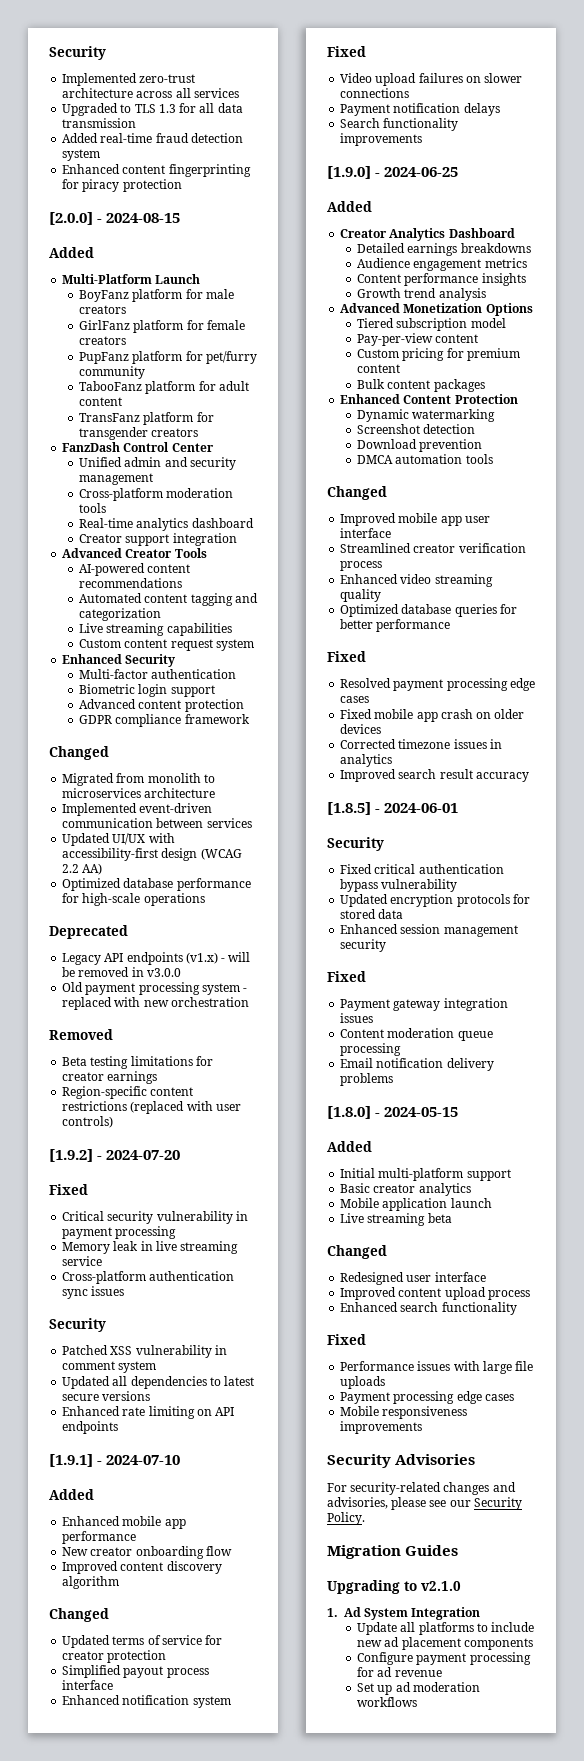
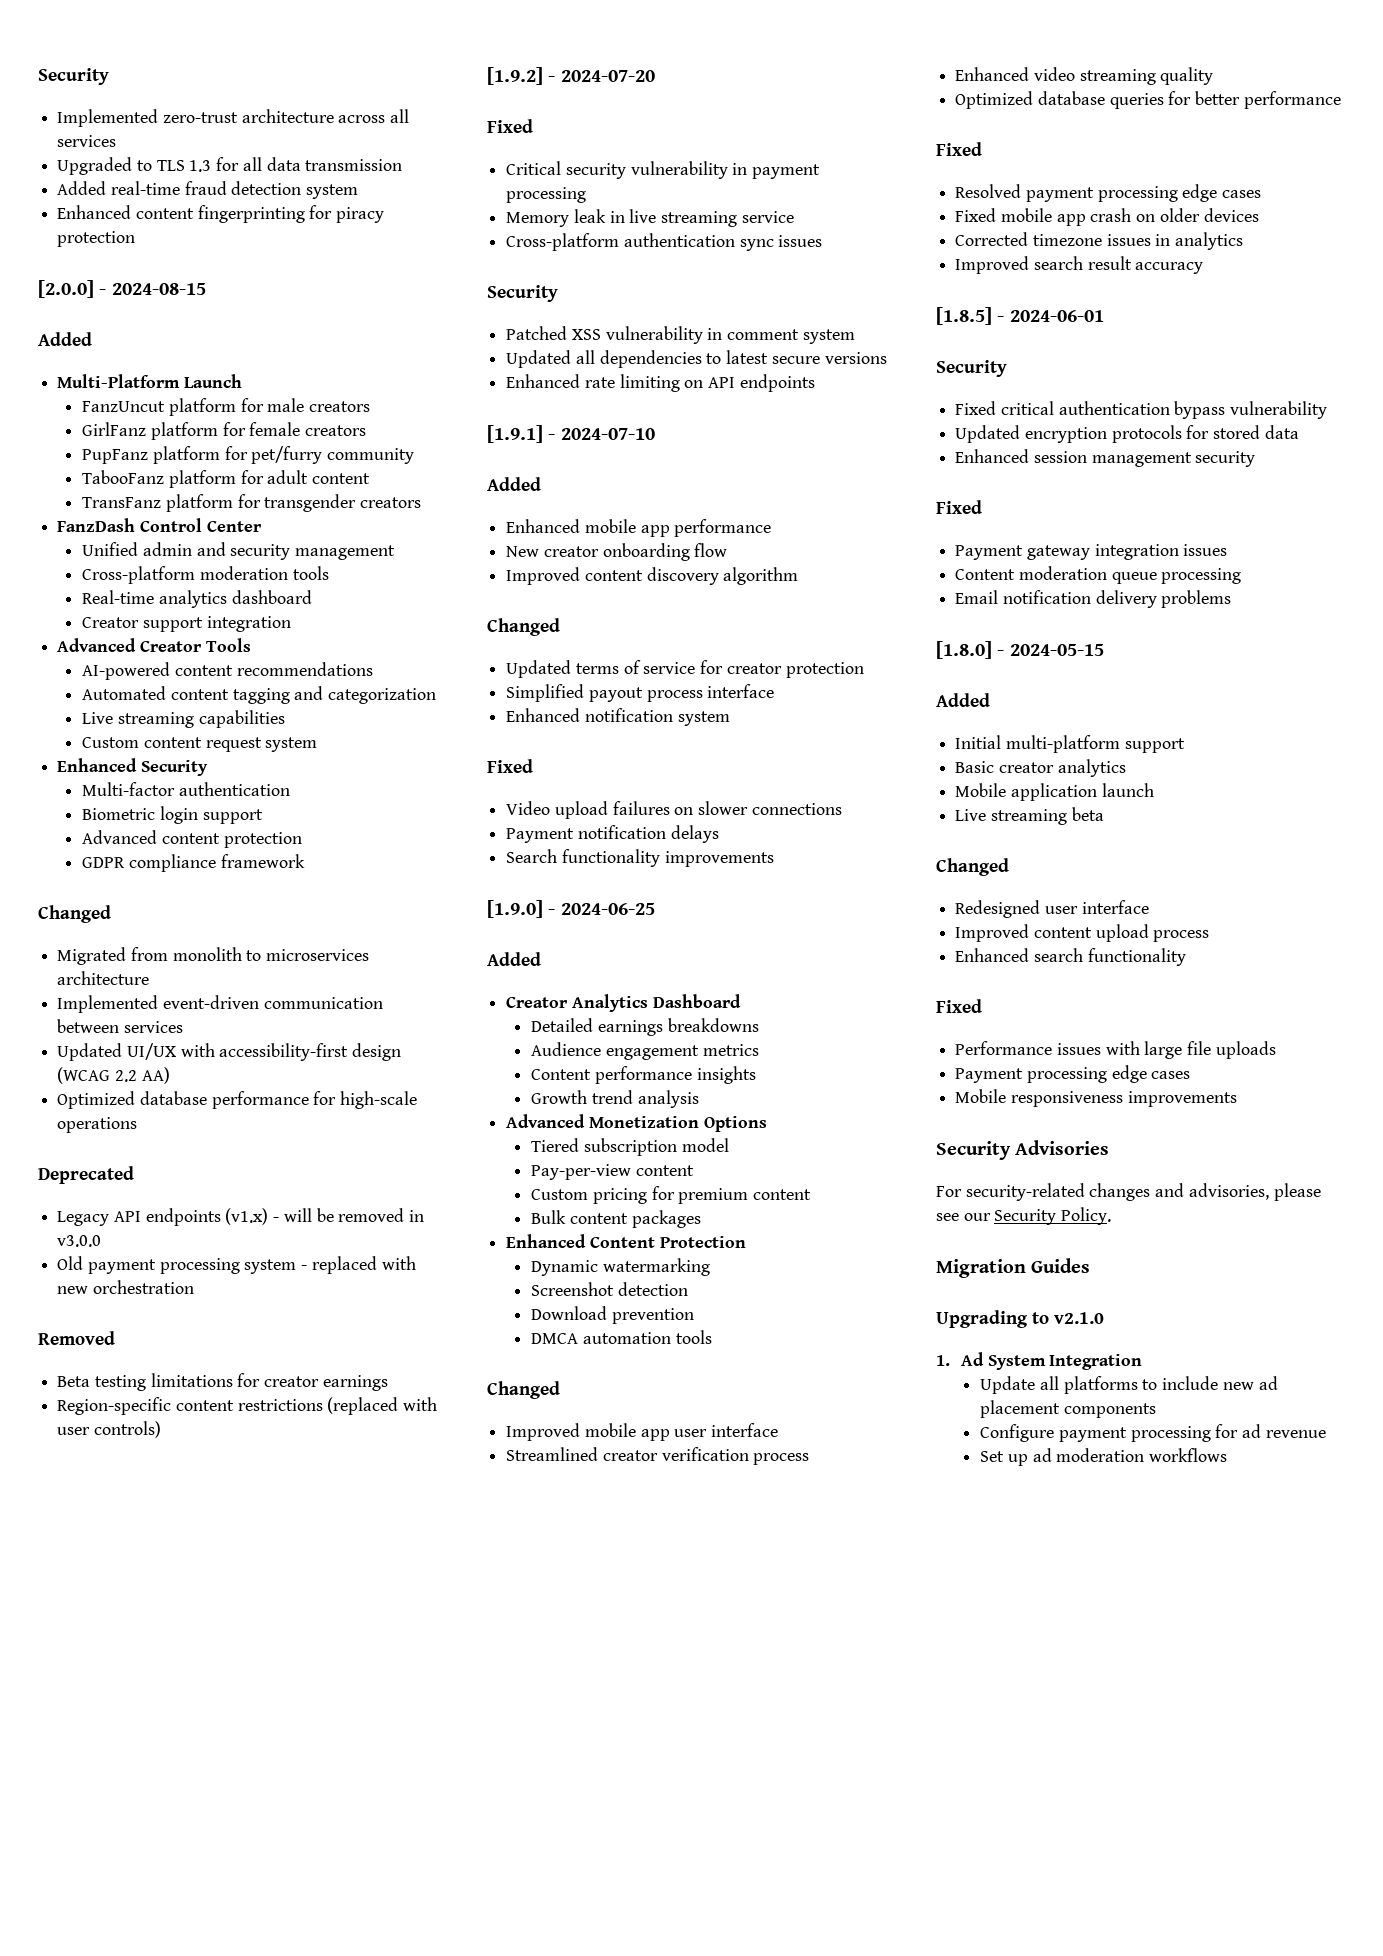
[79,290,130,302] BoyFanz -> [82,401,166,412] FanzUncut

